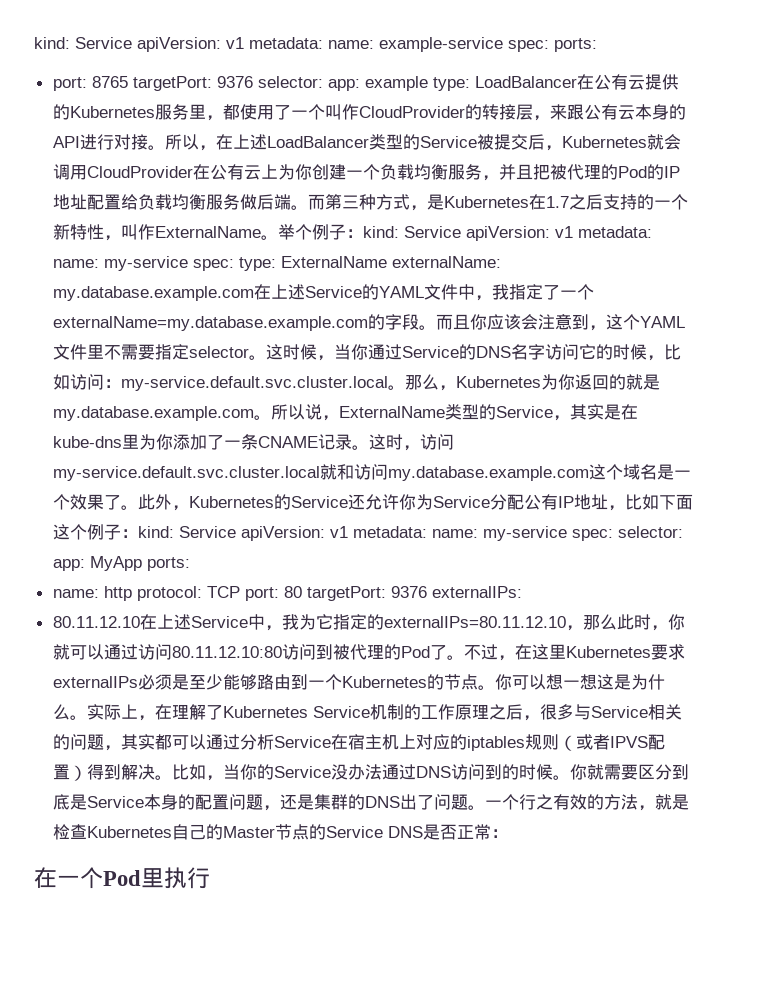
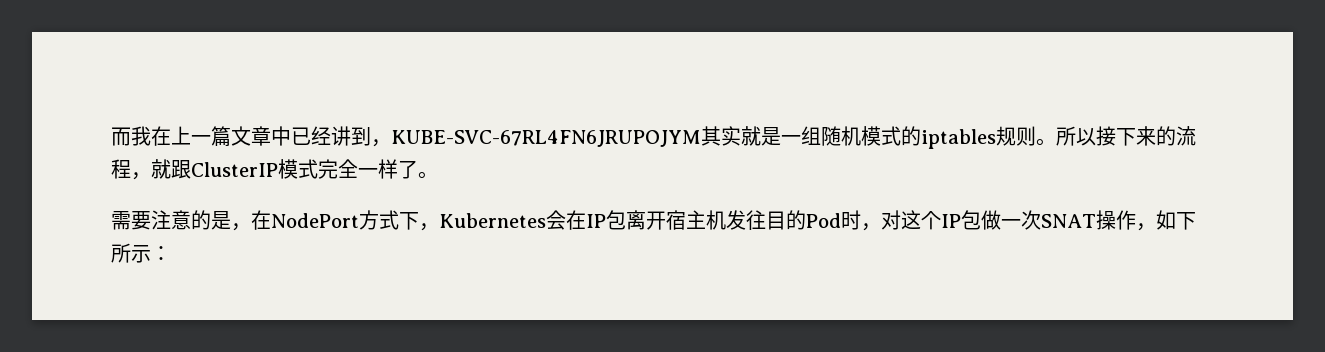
[34,37,597,52] [52,74,679,91] [52,104,686,121] [52,134,681,151] [52,164,680,181] [52,194,688,211] [52,224,652,241] [52,256,501,271] [52,284,594,301] [52,314,685,331] [52,344,681,361] [52,374,660,391] [52,404,638,421] [52,434,454,451] [52,464,691,481] [52,494,693,511] [52,524,683,541] [52,556,190,571] [52,586,522,601] [52,614,685,631] [52,644,685,661] [52,674,665,690] [52,704,682,721] [52,734,665,751] [52,764,689,781] [52,794,689,811] [52,824,508,840] [34,867,210,889] kind: Service apiVersion: v1 metadata: name: example-service spec: ports: // port: 8765 targetPort: 9376 selector: app: example type: LoadBalancer在公有云提供的Kubernetes服务里，都使用了一个叫作CloudProvider的转接层，来跟公有云本身的API进行对接。所以，在上述LoadBalancer类型的Service被提交后，Kubernetes就会调用CloudProvider在公有云上为你创建一个负载均衡服务，并且把被代理的Pod的IP地址配置给负载均衡服务做后端。而第三种方式，是Kubernetes在1.7之后支持的一个新特性，叫作ExternalName。举个例子：kind: Service apiVersion: v1 metadata: name: my-service spec: type: ExternalName externalName: my.database.example.com在上述Service的YAML文件中，我指定了一个externalName=my.database.example.com的字段。而且你应该会注意到，这个YAML文件里不需要指定selector。这时候，当你通过Service的DNS名字访问它的时候，比如访问：my-service.default.svc.cluster.local。那么，Kubernetes为你返回的就是my.database.example.com。所以说，ExternalName类型的Service，其实是在kube-dns里为你添加了一条CNAME记录。这时，访问my-service.default.svc.cluster.local就和访问my.database.example.com这个域名是一个效果了。此外，Kubernetes的Service还允许你为Service分配公有IP地址，比如下面这个例子：kind: Service apiVersion: v1 metadata: name: my-service spec: selector: app: MyApp ports: // name: http protocol: TCP port: 80 targetPort: 9376 externalIPs: // 80.11.12.10在上述Service中，我为它指定的externalIPs=80.11.12.10，那么此时，你就可以通过访问80.11.12.10:80访问到被代理的Pod了。不过，在这里Kubernetes要求externalIPs必须是至少能够路由到一个Kubernetes的节点。你可以想一想这是为什么。实际上，在理解了Kubernetes Service机制的工作原理之后，很多与Service相关的问题，其实都可以通过分析Service在宿主机上对应的iptables规则（或者IPVS配置）得到解决。比如，当你的Service没办法通过DNS访问到的时候。你就需要区分到底是Service本身的配置问题，还是集群的DNS出了问题。一个行之有效的方法，就是检查Kubernetes自己的Master节点的Service DNS是否正常： // 在一个Pod里执行 -> [111,126,1196,149] [111,159,438,180] [111,210,1196,231] [111,243,171,263] 而我在上一篇文章中已经讲到，KUBE-SVC-67RL4FN6JRUPOJYM其实就是一组随机模式的iptables规则。所以接下来的流程，就跟ClusterIP模式完全一样了。 // 需要注意的是，在NodePort方式下，Kubernetes会在IP包离开宿主机发往目的Pod时，对这个IP包做一次SNAT操作，如下所示：

